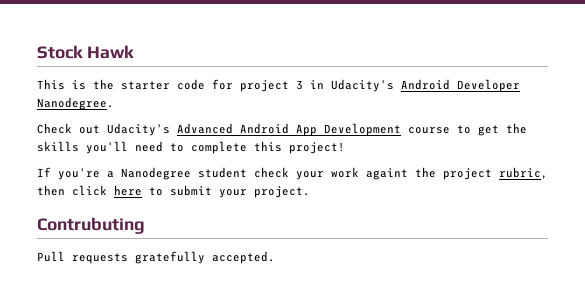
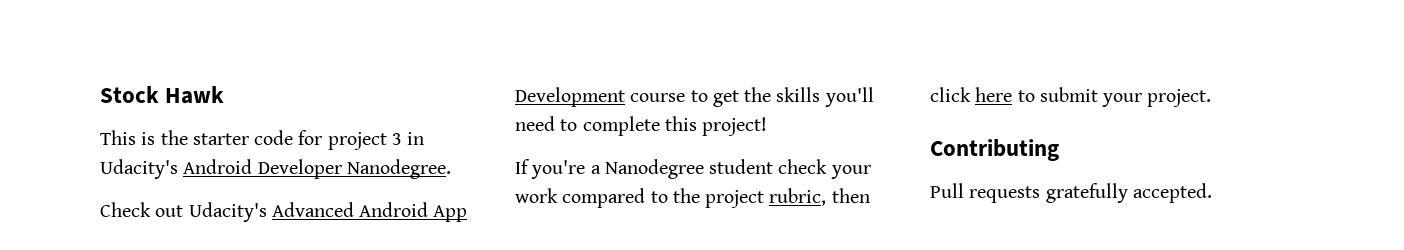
[366,168,408,180] againt -> [562,188,668,208] compared to
[37,217,145,234] Contrubuting -> [930,139,1059,161] Contributing

